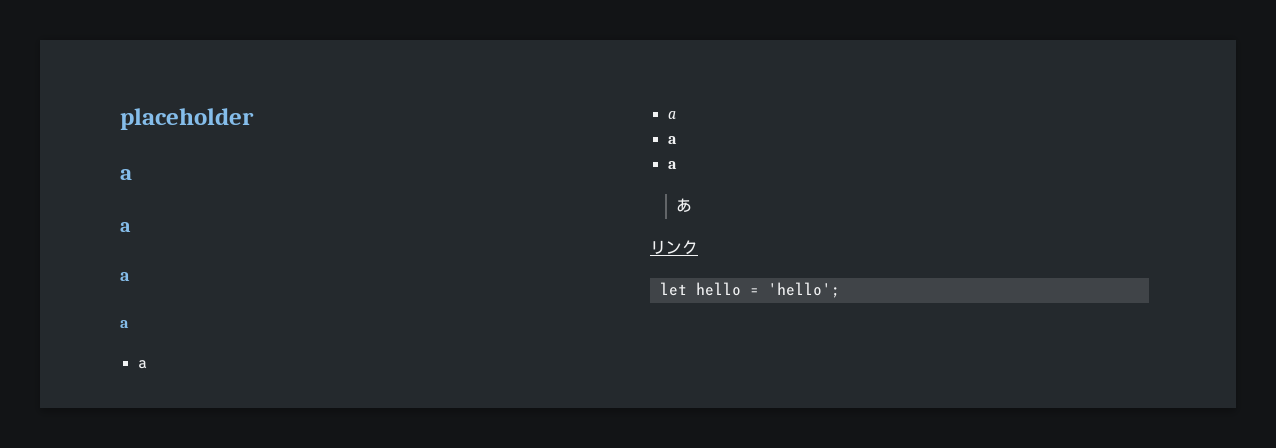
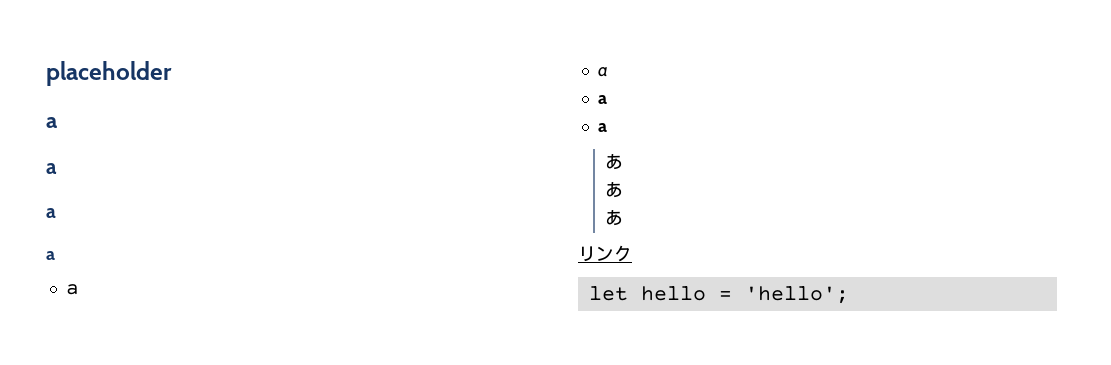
(693, 205) none -> [605,182,624,198] [605,210,624,226] // あ // あ

